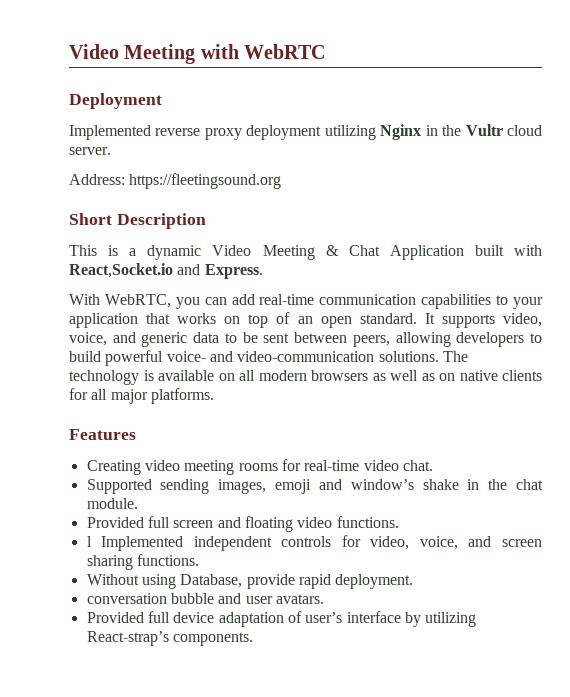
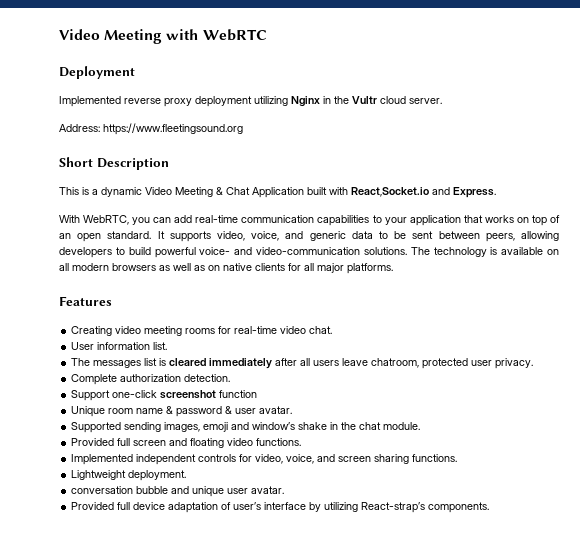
[129,173,282,189] https://fleetingsound.org -> [103,123,243,135] https://www.fleetingsound.org
(433, 465) none -> [71,342,168,350] [71,358,534,369] [71,374,231,385] [71,390,258,401] [71,406,293,417] // User information list. // The messages list is cleared immediately after all users leave chatroom, protected user privacy. // Complete authorization detection. // Support one-click screenshot function // Unique room name & password & user avatar.
[86,536,92,547] l -> (302, 442) none
[86,574,331,589] Without using Database, provide rapid -> [71,470,127,480] Lightweight
[245,594,324,604] user avatars. -> [192,486,285,497] unique user avatar.

